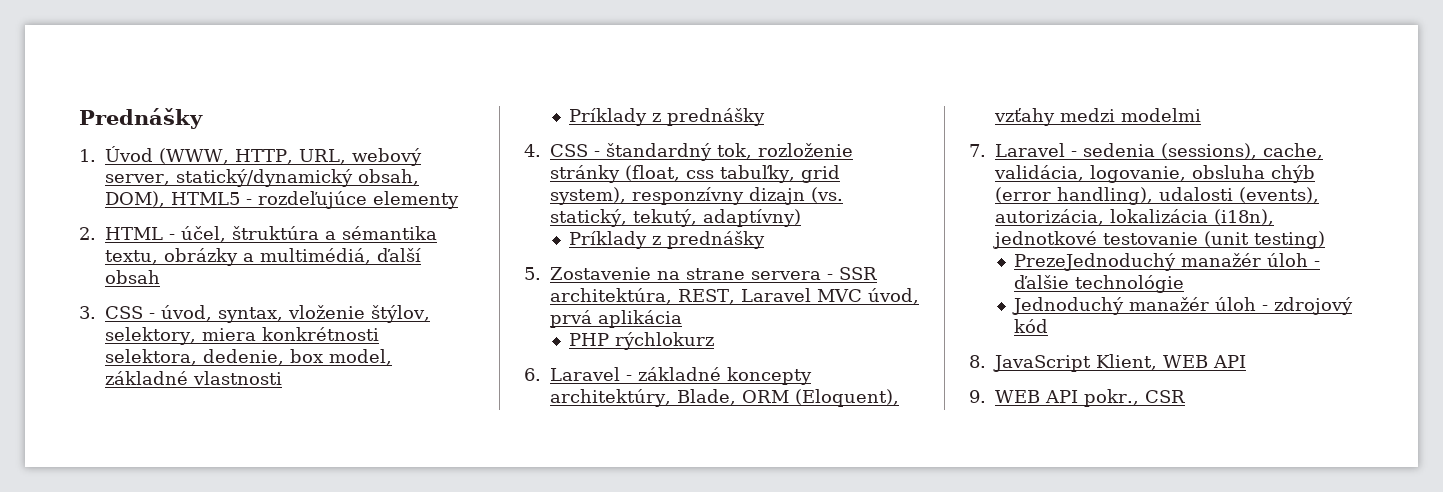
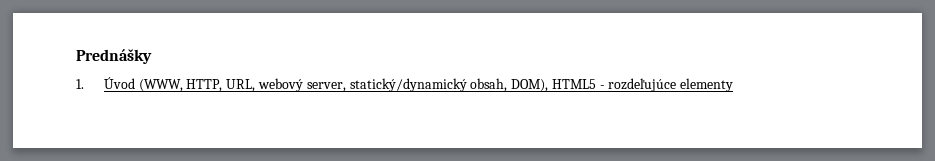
[79,226,437,242] [105,248,421,266] [105,270,160,284] [79,305,430,323] [105,327,379,345] [105,349,392,365] [105,371,282,385] [569,108,766,126] [524,143,853,161] [550,165,840,183] [550,187,843,205] [550,209,801,227] [569,231,766,249] [524,267,877,280] [550,288,919,304] [550,310,682,328] [569,332,715,350] [524,367,812,385] [550,389,899,407] [994,108,1201,126] [969,143,1323,159] [994,165,1315,183] [995,187,1319,205] [995,209,1274,225] [993,231,1325,249] [1014,253,1321,271] [1014,275,1185,293] [1012,297,1354,315] [1014,319,1049,333] [969,354,1246,372] [969,389,1185,407] // 2. HTML - účel, štruktúra a sémantika textu, obrázky a multimédiá, ďalší obsah // 3. CSS - úvod, syntax, vloženie štýlov, selektory, miera konkrétnosti selektora, dedenie, box model, základné vlastnosti // Príklady z prednášky // 4. CSS - štandardný tok, rozloženie stránky (float, css tabuľky, grid system), responzívny dizajn (vs. statický, tekutý, adaptívny) // Príklady z prednášky // 5. Zostavenie na strane servera - SSR architektúra, REST, Laravel MVC úvod, prvá aplikácia // PHP rýchlokurz // 6. Laravel - základné koncepty architektúry, Blade, ORM (Eloquent), vzťahy medzi modelmi // 7. Laravel - sedenia (sessions), cache, validácia, logovanie, obsluha chýb (error handling), udalosti (events), autorizácia, lokalizácia (i18n), jednotkové testovanie (unit testing) // PrezeJednoduchý manažér úloh - ďalšie technológie // Jednoduchý manažér úloh - zdrojový kód // 8. JavaScript Klient, WEB API // 9. WEB API pokr., CSR -> (734, 85) none

